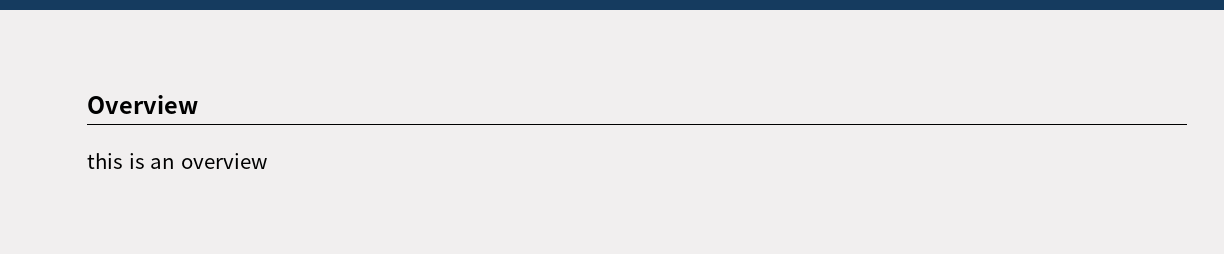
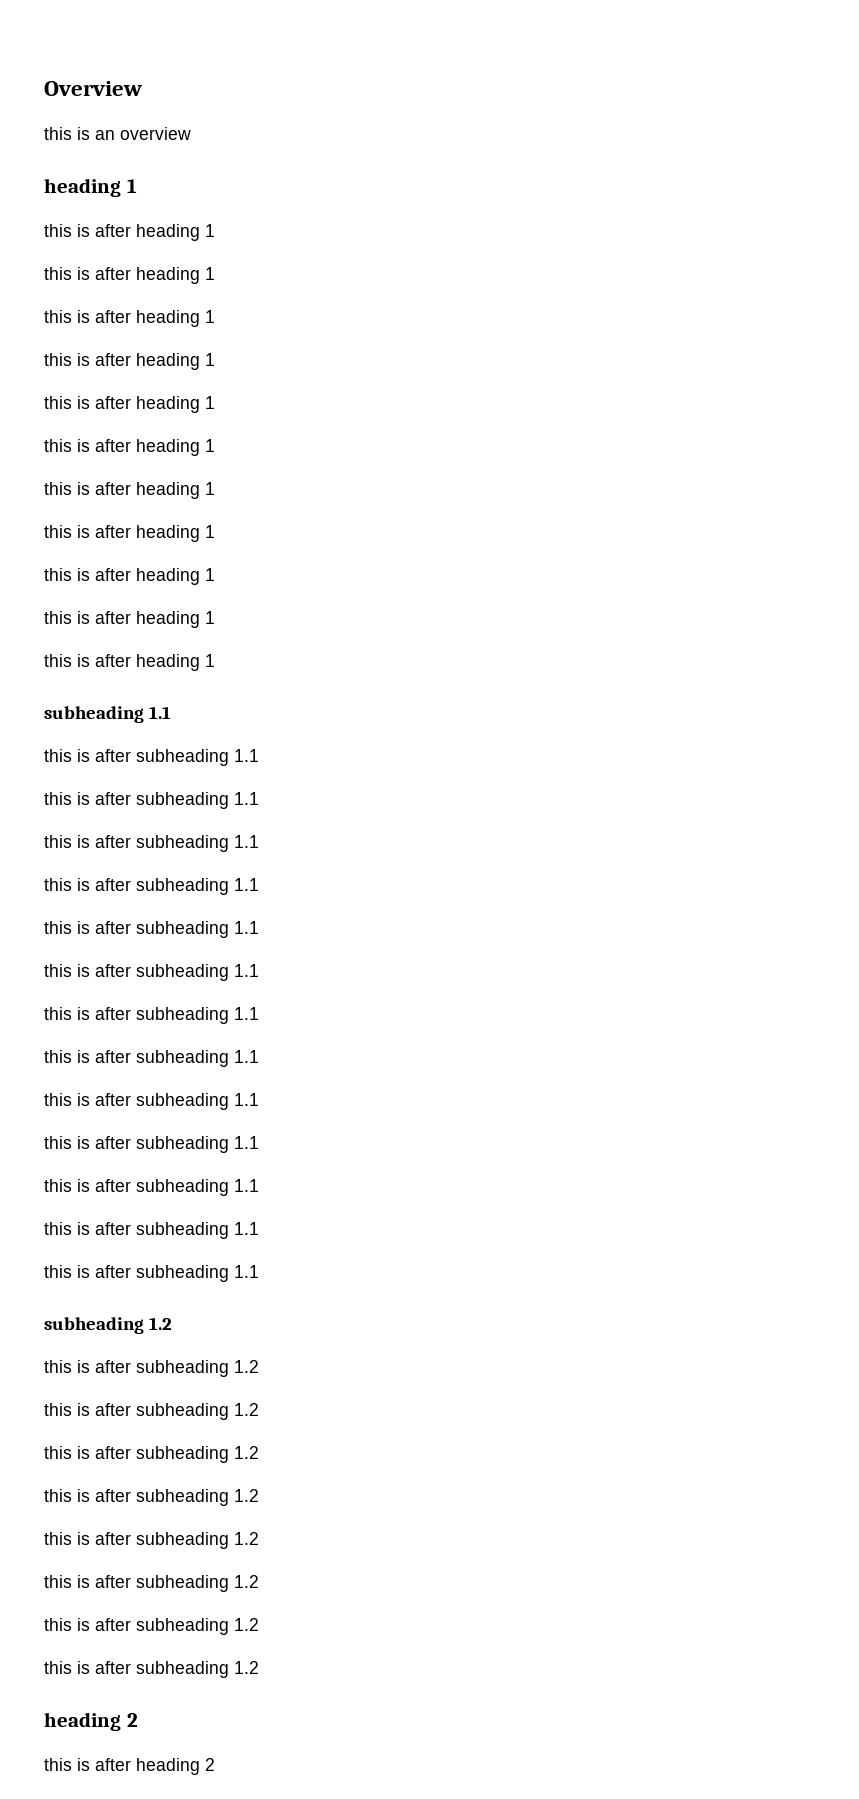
(267, 161) none -> [44,178,137,197] [44,224,215,241] [44,267,215,284] [44,310,215,327] [44,353,215,370] [44,396,215,413] [44,439,215,456] [44,482,215,499] [44,525,215,542] [44,568,215,585] [44,611,215,628] [44,654,215,671] [44,706,172,723] [44,749,259,766] [44,792,259,809] [44,835,259,852] [44,878,259,895] [44,921,259,938] [44,964,259,981] [44,1007,259,1024] [44,1050,259,1067] [44,1093,259,1110] [44,1136,259,1153] [44,1179,259,1196] [44,1222,259,1239] [44,1265,259,1282] [44,1317,173,1334] [44,1360,259,1377] [44,1403,259,1420] [44,1446,259,1463] [44,1489,259,1506] [44,1532,259,1549] [44,1575,259,1592] [44,1618,259,1635] [44,1661,259,1678] [44,1712,138,1731] [44,1758,215,1775] // heading 1 // this is after heading 1 // this is after heading 1 // this is after heading 1 // this is after heading 1 // this is after heading 1 // this is after heading 1 // this is after heading 1 // this is after heading 1 // this is after heading 1 // this is after heading 1 // this is after heading 1 // subheading 1.1 // this is after subheading 1.1 // this is after subheading 1.1 // this is after subheading 1.1 // this is after subheading 1.1 // this is after subheading 1.1 // this is after subheading 1.1 // this is after subheading 1.1 // this is after subheading 1.1 // this is after subheading 1.1 // this is after subheading 1.1 // this is after subheading 1.1 // this is after subheading 1.1 // this is after subheading 1.1 // subheading 1.2 // this is after subheading 1.2 // this is after subheading 1.2 // this is after subheading 1.2 // this is after subheading 1.2 // this is after subheading 1.2 // this is after subheading 1.2 // this is after subheading 1.2 // this is after subheading 1.2 // heading 2 // this is after heading 2

